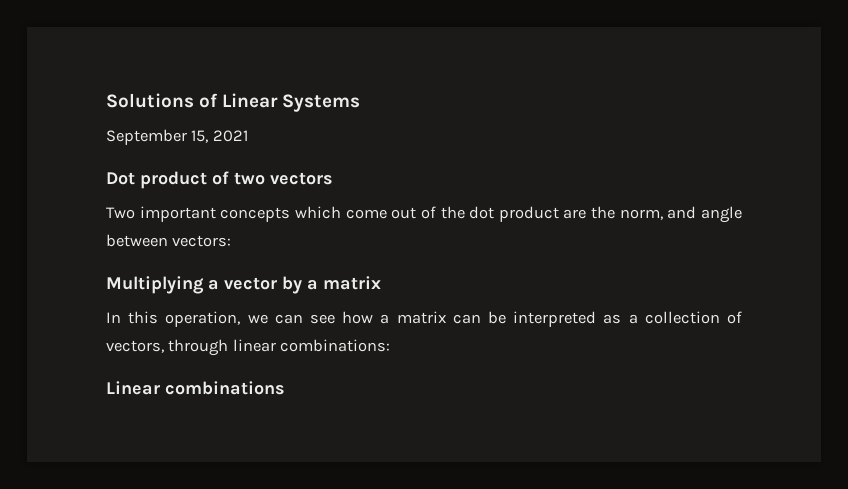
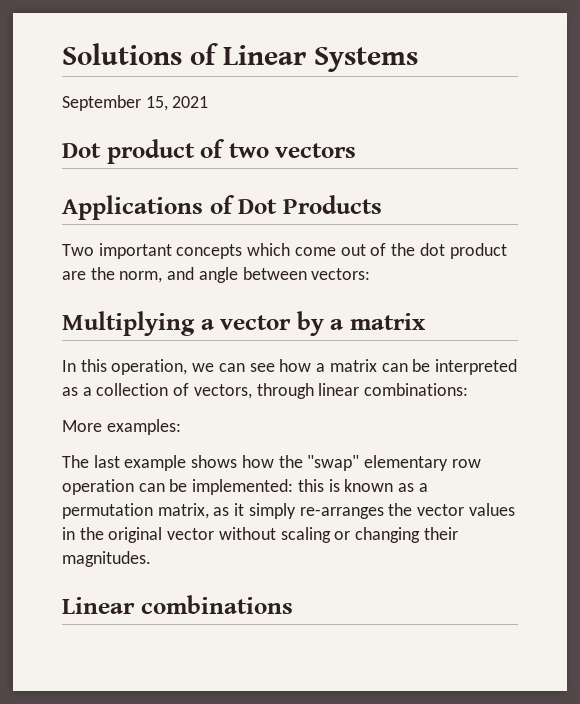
(333, 178) none -> [62,195,382,220] // Applications of Dot Products
(391, 345) none -> [62,419,181,435] [62,455,481,471] [62,479,428,495] [62,503,515,519] [62,527,458,543] [62,551,151,567] // More examples: // The last example shows how the "swap" elementary row operation can be implemented: this is known as a permutation matrix, as it simply re-arranges the vector values in the original vector without scaling or changing their magnitudes.

